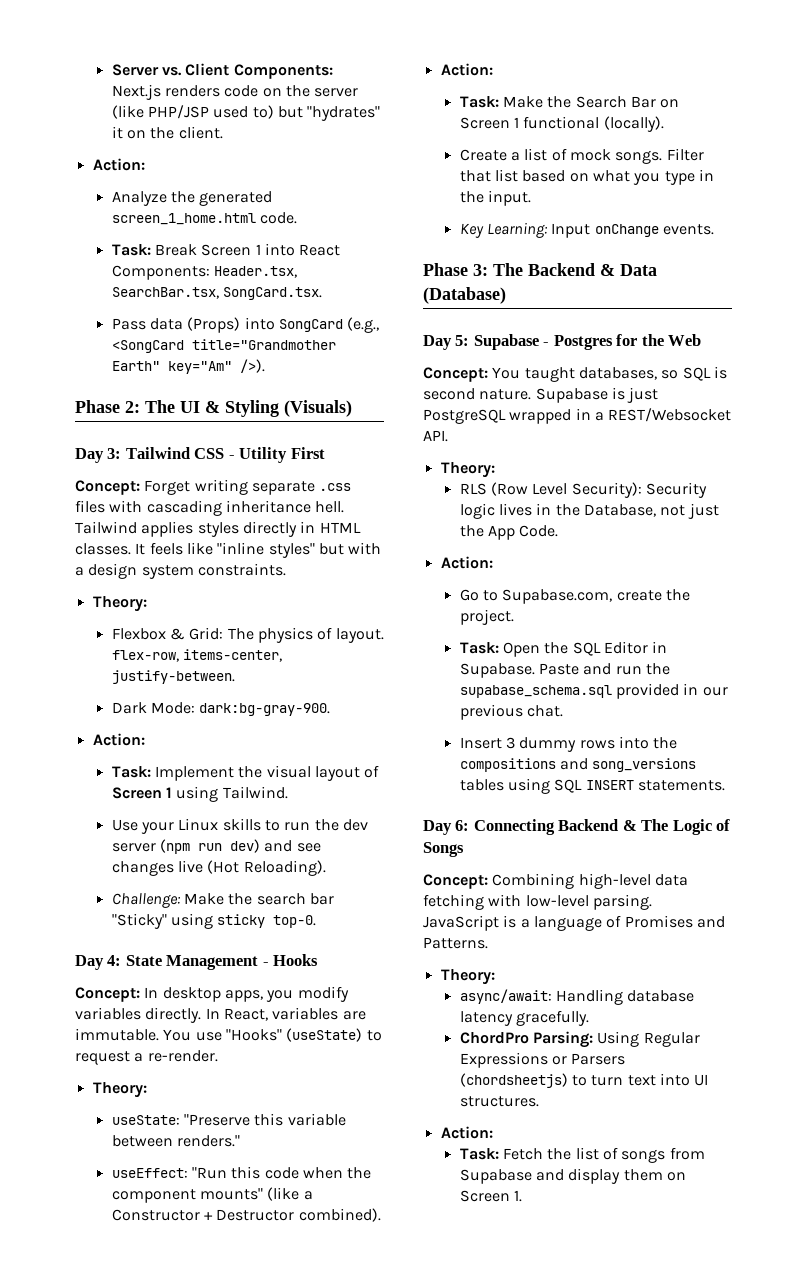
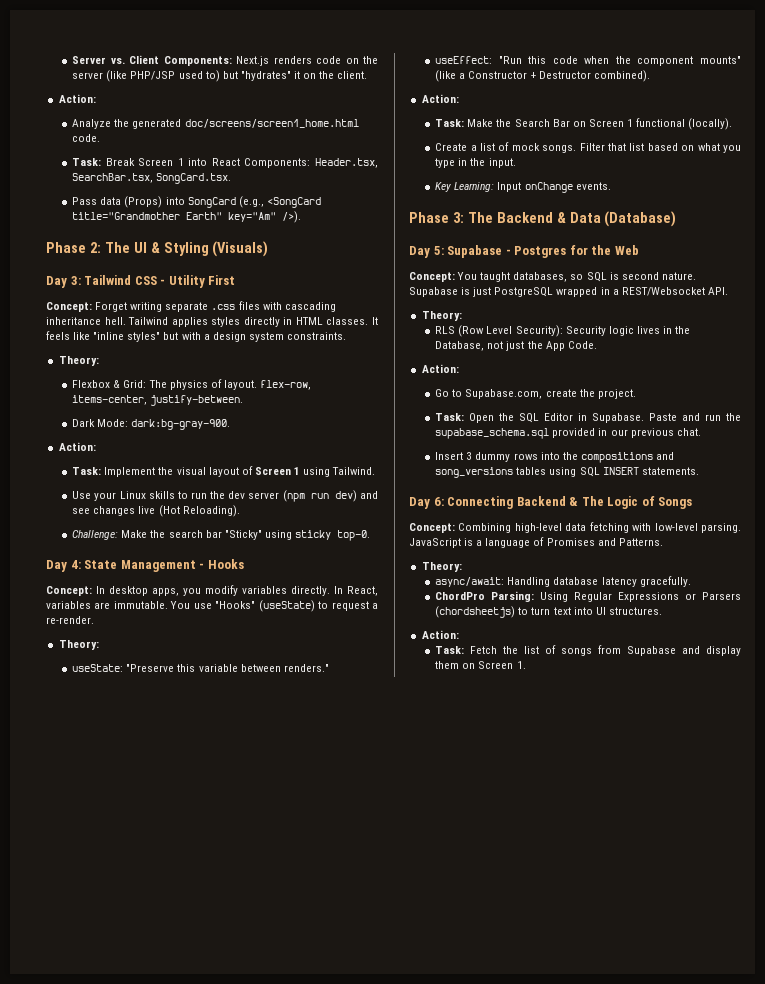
[111,213,256,225] screen_1_home.html -> [184,119,359,128] doc/screens/screen1_home.html

